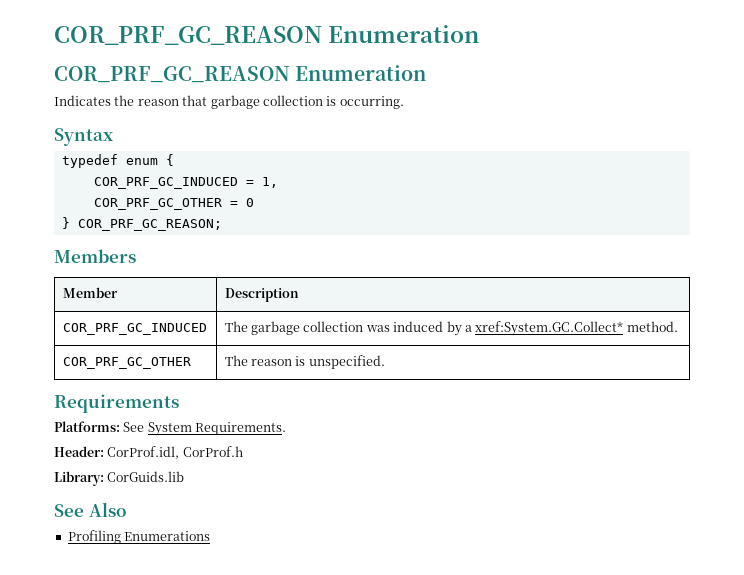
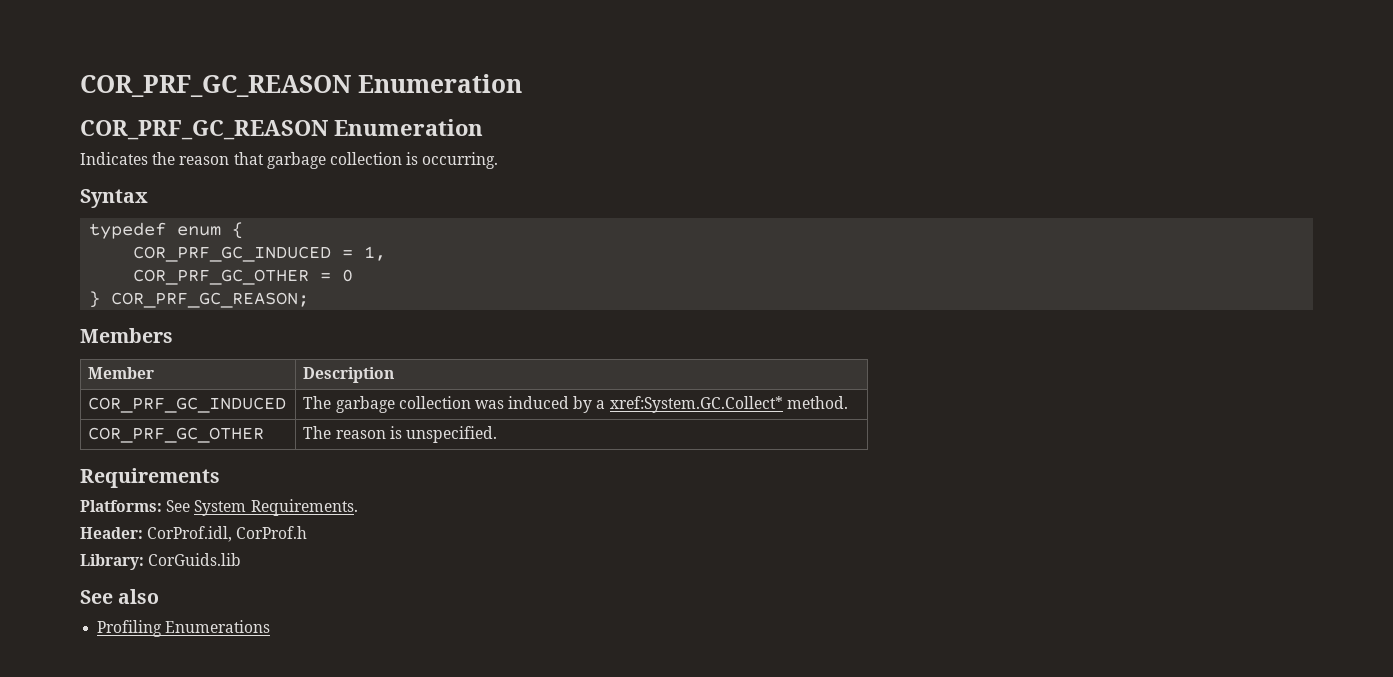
[88,502,127,517] Also -> [118,589,160,604] also

